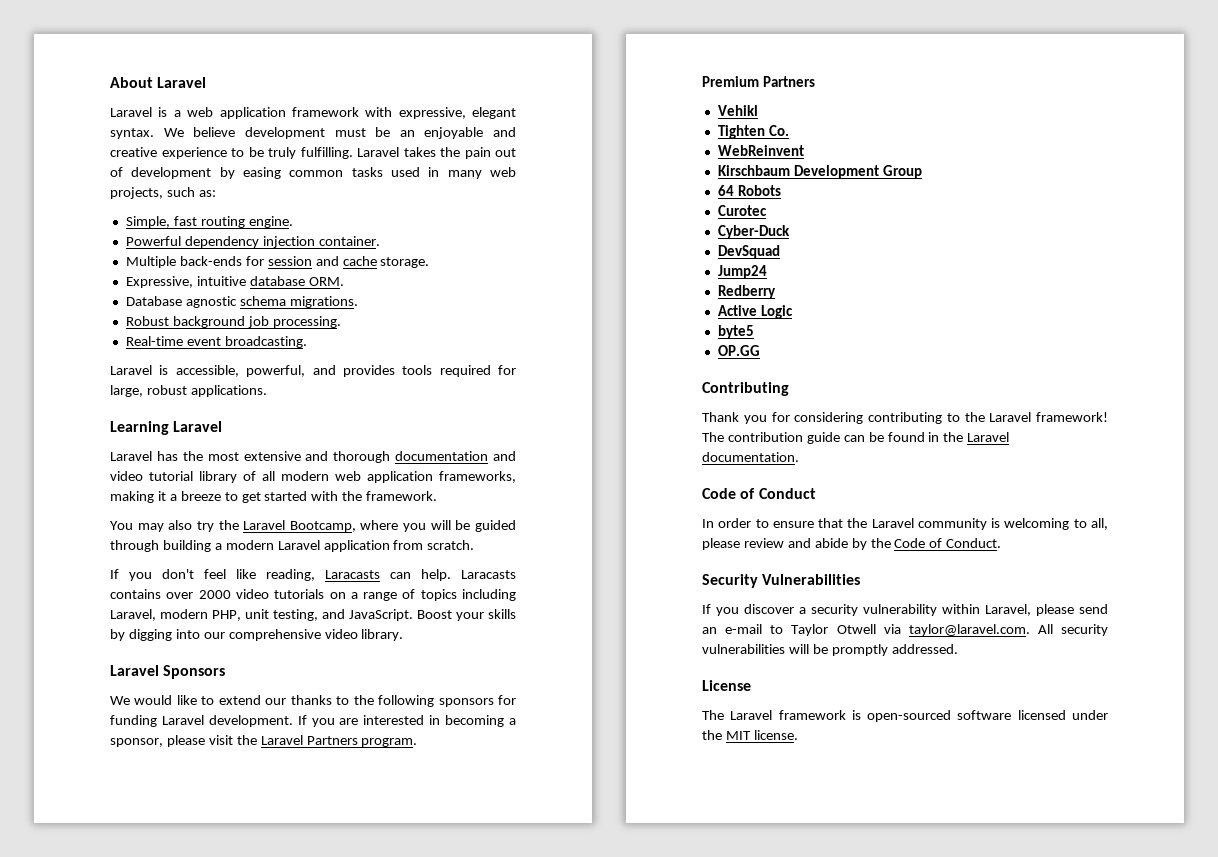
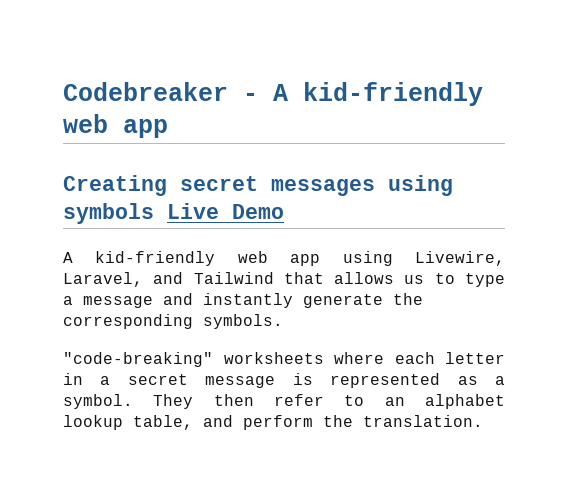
[110,77,207,88] [110,107,516,119] [110,127,516,139] [110,147,516,159] [110,167,516,179] [110,187,216,199] [125,216,293,228] [125,236,380,248] [125,256,430,268] [125,276,344,288] [125,296,358,308] [125,316,341,328] [125,336,307,348] [110,365,516,377] [110,385,267,397] [110,421,223,435] [110,451,516,463] [110,471,516,483] [110,491,438,503] [110,520,516,532] [110,540,475,552] [110,569,516,581] [110,589,516,601] [110,609,516,621] [110,629,404,641] [110,665,226,679] [110,695,516,707] [110,715,516,727] [110,735,418,747] [702,76,816,87] [717,105,758,116] [717,125,789,139] [717,145,804,156] [717,165,922,179] [717,185,781,196] [717,205,767,216] [717,225,790,239] [717,245,780,259] [717,265,767,279] [717,285,776,299] [717,305,793,319] [717,325,754,339] [717,345,760,356] [702,382,789,396] [702,412,1108,424] [702,432,1010,444] [702,452,799,462] [702,488,816,499] [702,518,1108,530] [702,538,1002,550] [702,574,861,588] [702,604,1108,616] [702,624,1108,636] [702,644,958,656] [702,680,751,691] [702,710,1108,722] [702,730,798,740] About Laravel // Laravel is a web application framework with expressive, elegant syntax. We believe development must be an enjoyable and creative experience to be truly fulfilling. Laravel takes the pain out of development by easing common tasks used in many web projects, such as: // Simple, fast routing engine. // Powerful dependency injection container. // Multiple back-ends for session and cache storage. // Expressive, intuitive database ORM. // Database agnostic schema migrations. // Robust background job processing. // Real-time event broadcasting. // Laravel is accessible, powerful, and provides tools required for large, robust applications. // Learning Laravel // Laravel has the most extensive and thorough documentation and video tutorial library of all modern web application frameworks, making it a breeze to get started with the framework. // You may also try the Laravel Bootcamp, where you will be guided through building a modern Laravel application from scratch. // If you don't feel like reading, Laracasts can help. Laracasts contains over 2000 video tutorials on a range of topics including Laravel, modern PHP, unit testing, and JavaScript. Boost your skills by digging into our comprehensive video library. // Laravel Sponsors // We would like to extend our thanks to the following sponsors for funding Laravel development. If you are interested in becoming a sponsor, please visit the Laravel Partners program. // Premium Partners // Vehikl // Tighten Co. // WebReinvent // Kirschbaum Development Group // 64 Robots // Curotec // Cyber-Duck // DevSquad // Jump24 // Redberry // Active Logic // byte5 // OP.GG // Contributing // Thank you for considering contributing to the Laravel framework! The contribution guide can be found in the Laravel documentation. // Code of Conduct // In order to ensure that the Laravel community is welcoming to all, please review and abide by the Code of Conduct. // Security Vulnerabilities // If you discover a security vulnerability within Laravel, please send an e-mail to Taylor Otwell via taylor@laravel.com. All security vulnerabilities will be promptly addressed. // License // The Laravel framework is open-sourced software licensed under the MIT license. -> [63,82,483,106] [63,114,168,138] [63,175,453,196] [63,203,284,224] [63,251,505,266] [63,272,505,287] [63,293,423,308] [63,314,283,329] [63,352,505,367] [63,373,506,388] [63,394,505,409] [63,415,483,430] Codebreaker - A kid-friendly web app // Creating secret messages using symbols Live Demo // A kid-friendly web app using Livewire, Laravel, and Tailwind that allows us to type a message and instantly generate the corresponding symbols. // "code-breaking" worksheets where each letter in a secret message is represented as a symbol. They then refer to an alphabet lookup table, and perform the translation.

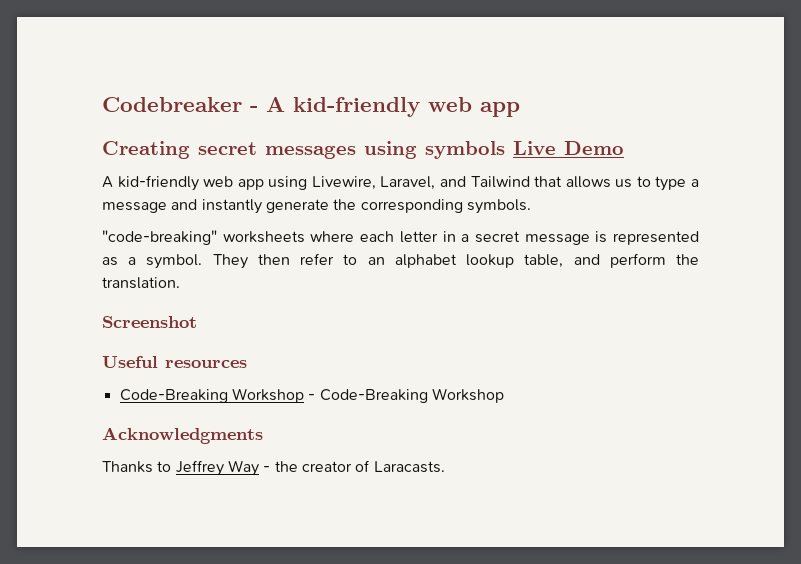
(483, 421) none -> [102,316,197,328] [102,356,247,368] [119,388,504,403] [102,427,263,444] [102,460,445,476] // Screenshot // Useful resources // Code-Breaking Workshop - Code-Breaking Workshop // Acknowledgments // Thanks to Jeffrey Way - the creator of Laracasts.

